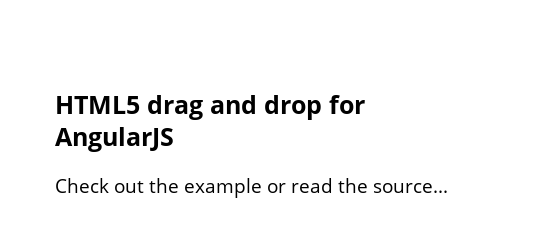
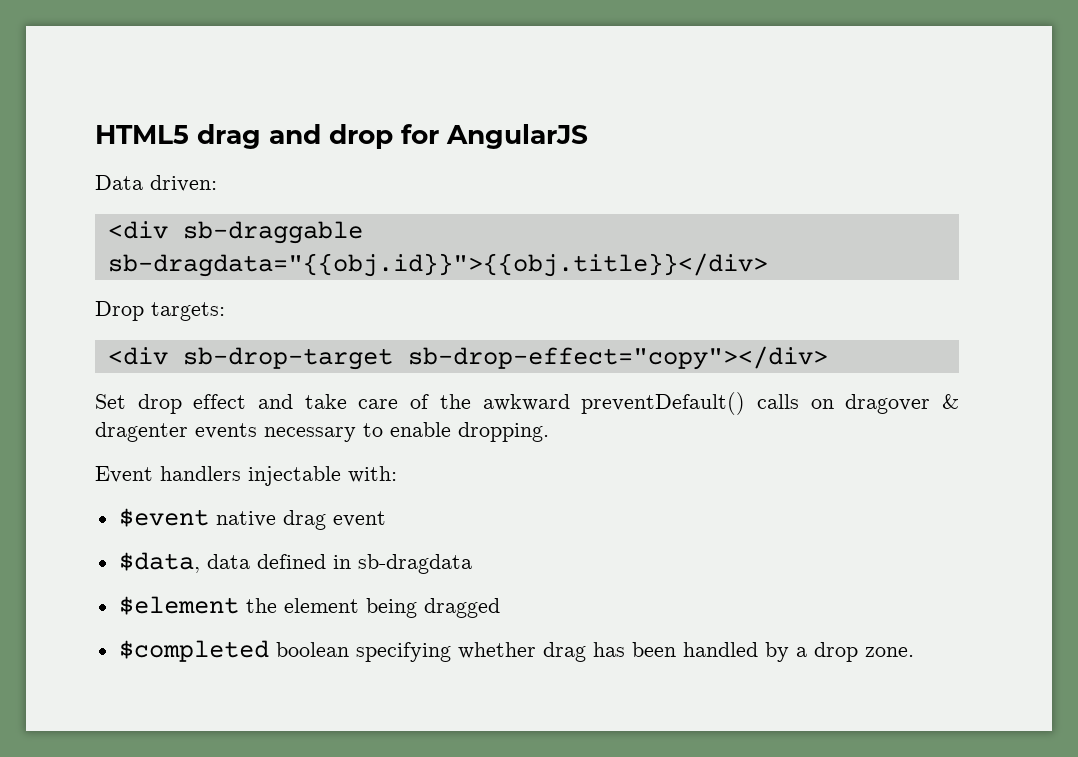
[55,178,448,198] Check out the example or read the source... -> [95,175,217,192] [107,221,363,244] [107,253,768,277] [95,301,225,321] [107,346,828,370] [95,392,960,415] [95,422,549,442] [95,466,397,486] [118,508,386,530] [118,552,472,574] [118,596,500,618] [118,640,914,662] Data driven: // <div sb-draggable sb-dragdata="{{obj.id}}">{{obj.title}}</div> // Drop targets: // <div sb-drop-target sb-drop-effect="copy"></div> // Set drop effect and take care of the awkward preventDefault() calls on dragover & dragenter events necessary to enable dropping. // Event handlers injectable with: // $event native drag event // $data, data defined in sb-dragdata // $element the element being dragged // $completed boolean specifying whether drag has been handled by a drop zone.

